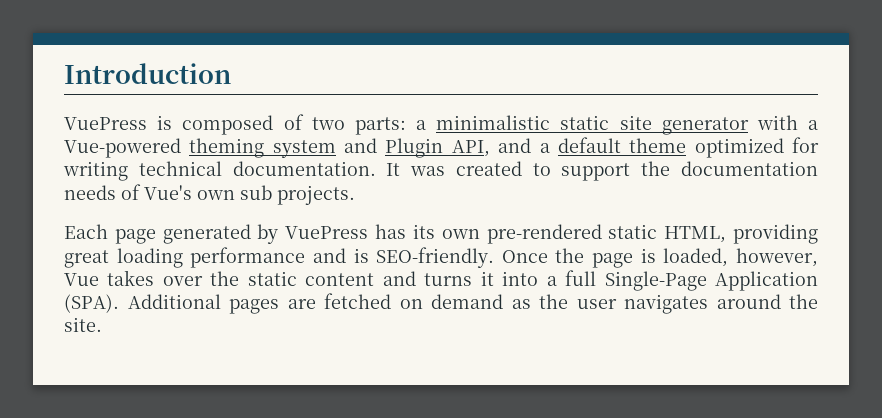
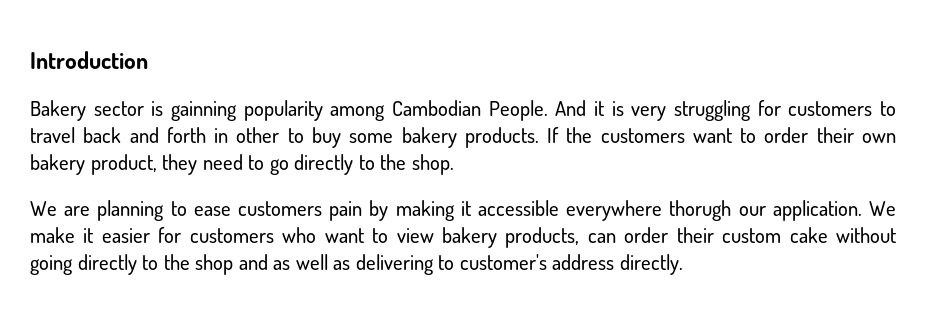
[64,114,818,135] [64,137,820,158] [63,161,818,181] [64,184,355,205] [64,224,819,244] [64,247,818,268] [64,270,818,291] [64,293,818,314] [64,317,102,332] VuePress is composed of two parts: a minimalistic static site generator with a Vue-powered theming system and Plugin API, and a default theme optimized for writing technical documentation. It was created to support the documentation needs of Vue's own sub projects. // Each page generated by VuePress has its own pre-rendered static HTML, providing great loading performance and is SEO-friendly. Once the page is loaded, however, Vue takes over the static content and turns it into a full Single-Page Application (SPA). Additional pages are fetched on demand as the user navigates around the site. -> [30,100,896,121] [30,127,897,148] [30,154,454,175] [30,200,897,221] [30,227,896,248] [30,254,683,275] Bakery sector is gainning popularity among Cambodian People. And it is very struggling for customers to travel back and forth in other to buy some bakery products. If the customers want to order their own bakery product, they need to go directly to the shop. // We are planning to ease customers pain by making it accessible everywhere thorugh our application. We make it easier for customers who want to view bakery products, can order their custom cake without going directly to the shop and as well as delivering to customer's address directly.

